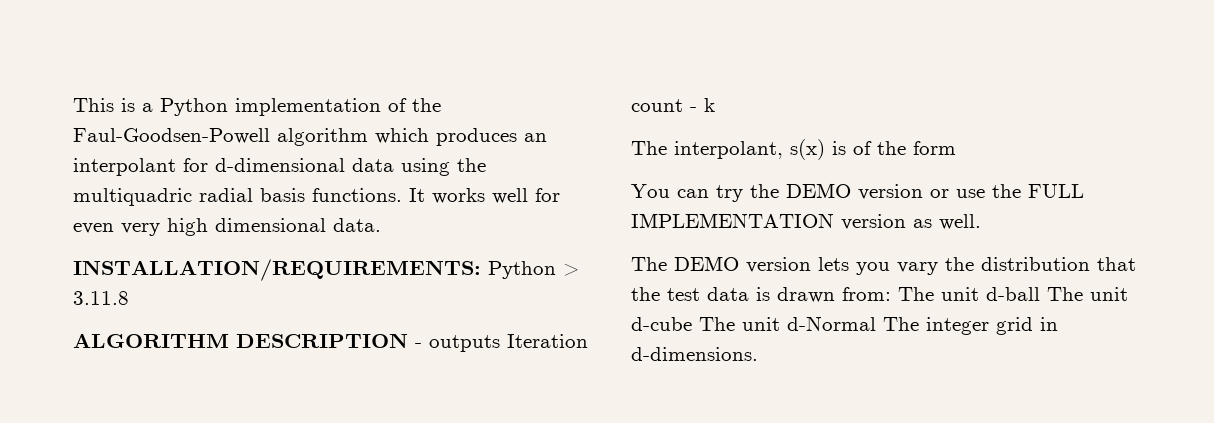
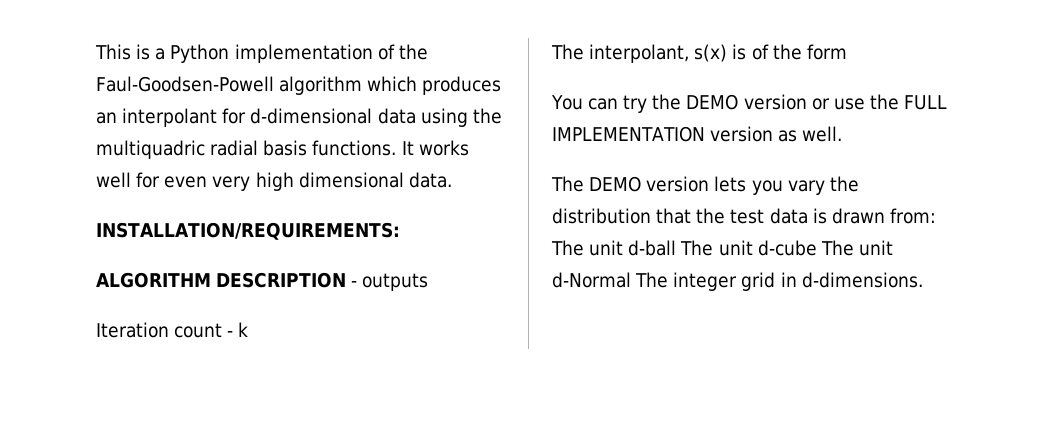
[488,261,579,279] [73,291,129,305] Python > 3.11.8 -> (400, 231) none
(500, 343) none -> (429, 282) //

